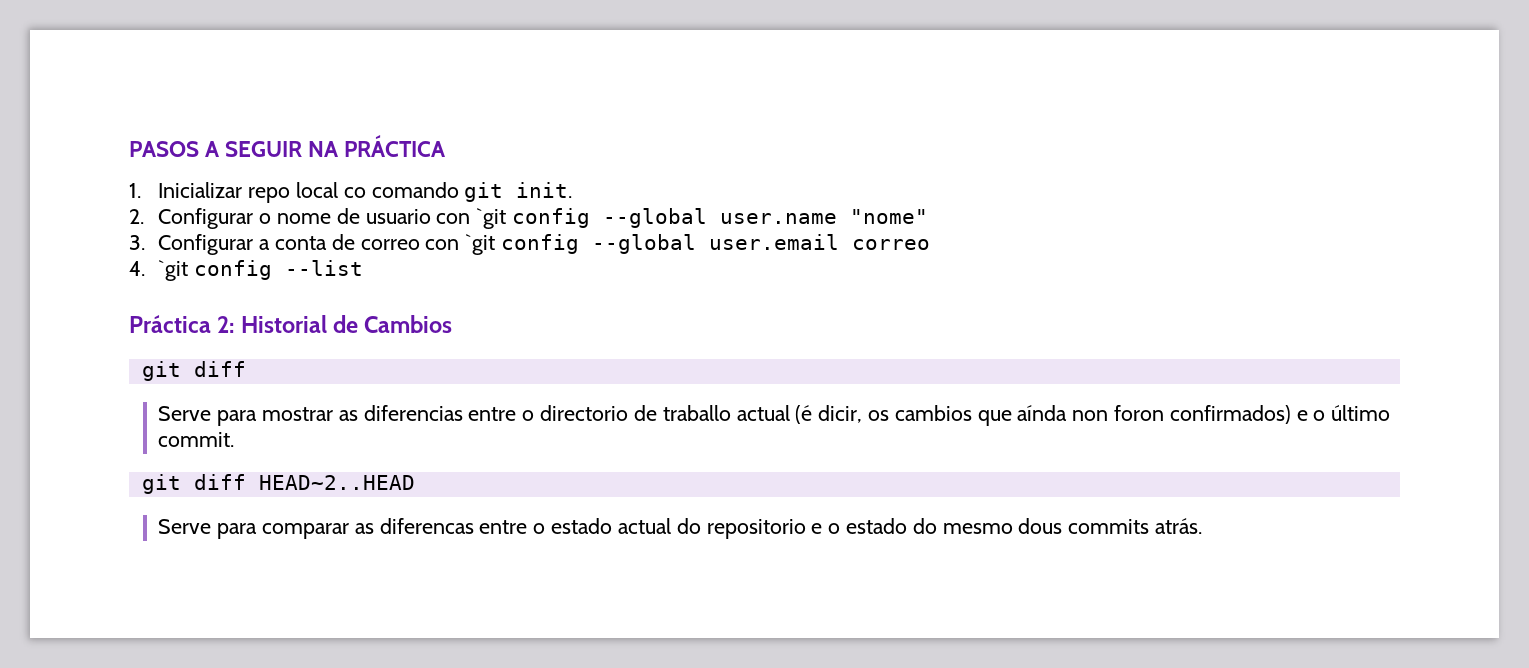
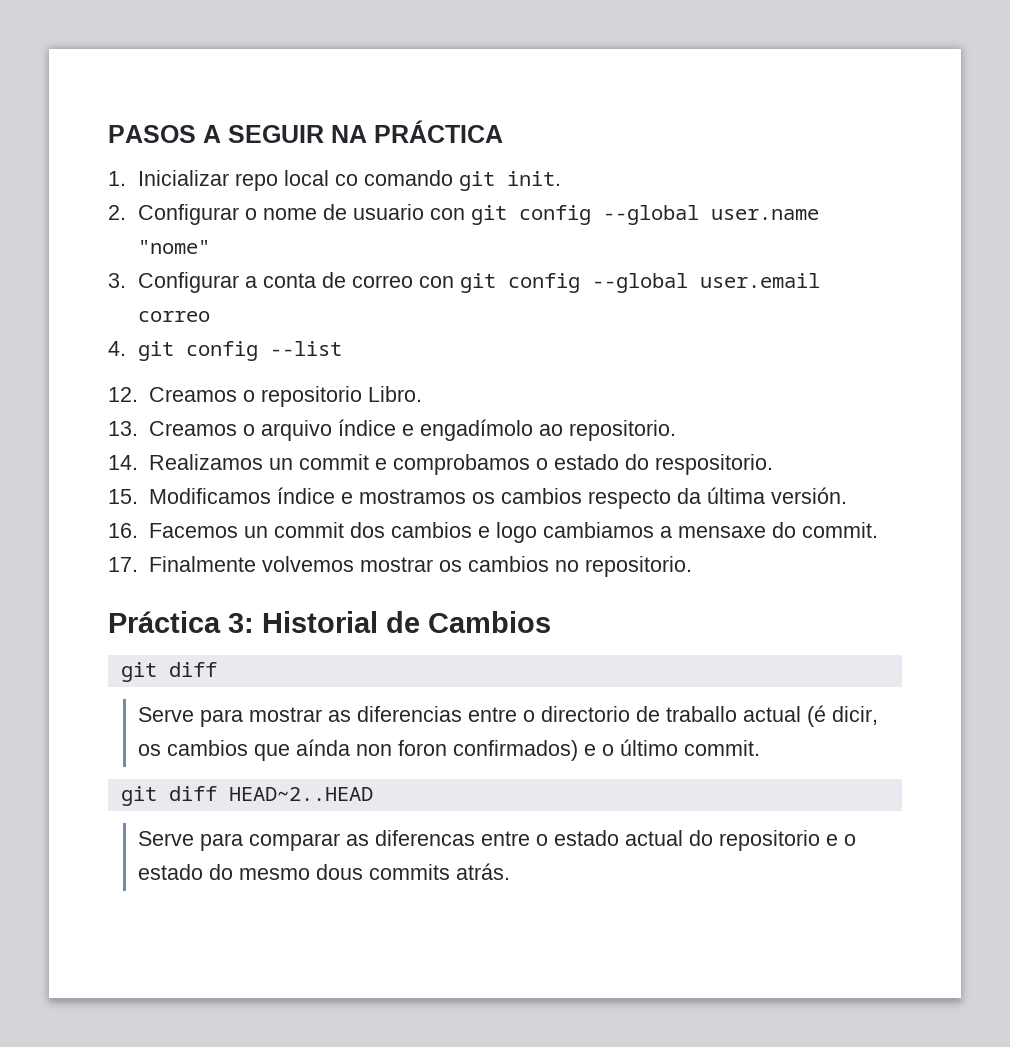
[476,208,507,229] `git -> [470,205,507,225] git
[465,234,496,255] `git -> [459,273,496,293] git
[158,260,189,281] `git -> [137,341,174,361] git
(364, 268) none -> [108,386,422,407] [108,419,676,441] [108,454,773,475] [108,487,847,509] [108,522,878,543] [108,556,692,577] // 12. Creamos o repositorio Libro. // 13. Creamos o arquivo índice e engadímolo ao repositorio. // 14. Realizamos un commit e comprobamos o estado do respositorio. // 15. Modificamos índice e mostramos os cambios respecto da última versión. // 16. Facemos un commit dos cambios e logo cambiamos a mensaxe do commit. // 17. Finalmente volvemos mostrar os cambios no repositorio.
[217,316,235,333] 2: -> [228,613,254,633] 3:

